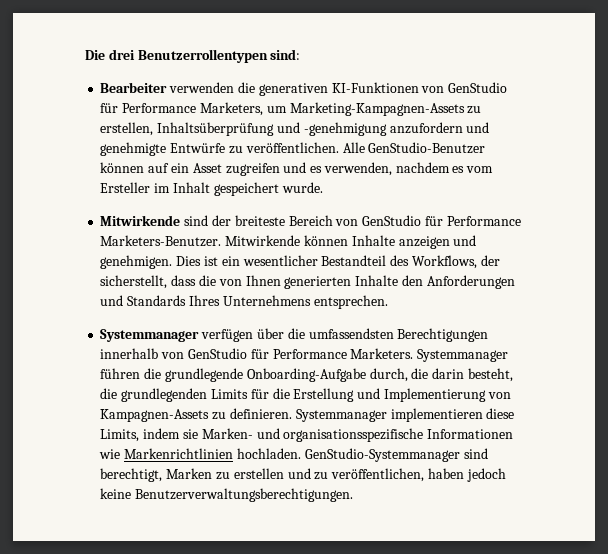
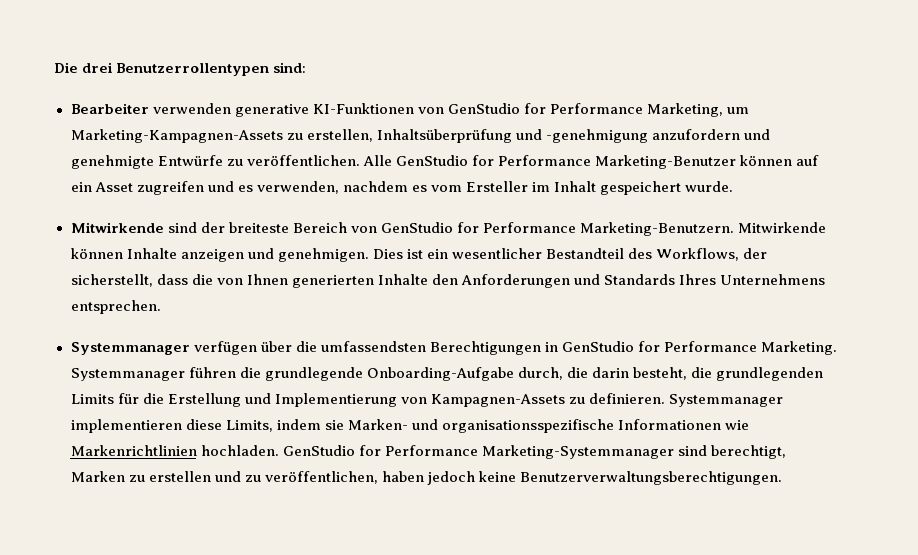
[237,82,328,96] die generativen -> [234,104,309,117] generative
[100,102,263,116] für Performance Marketers, -> [523,103,723,117] for Performance Marketing,
[368,142,486,154] GenStudio-Benutzer -> [395,155,736,169] GenStudio for Performance Marketing-Benutzer
[424,216,521,226] [100,235,222,247] für Performance Marketers-Benutzer. -> [456,222,734,236] for Performance Marketing-Benutzern.
[100,348,414,359] innerhalb von GenStudio für Performance Marketers. -> [544,341,837,355] in GenStudio for Performance Marketing.
[304,448,460,462] GenStudio-Systemmanager -> [282,445,674,459] GenStudio for Performance Marketing-Systemmanager

